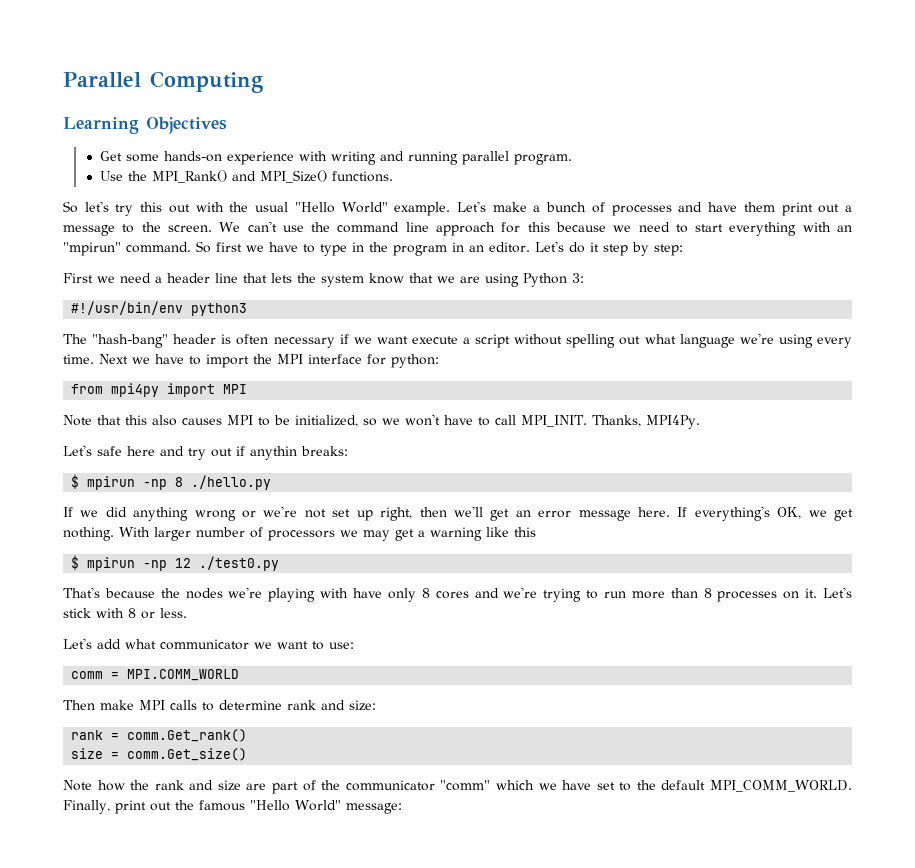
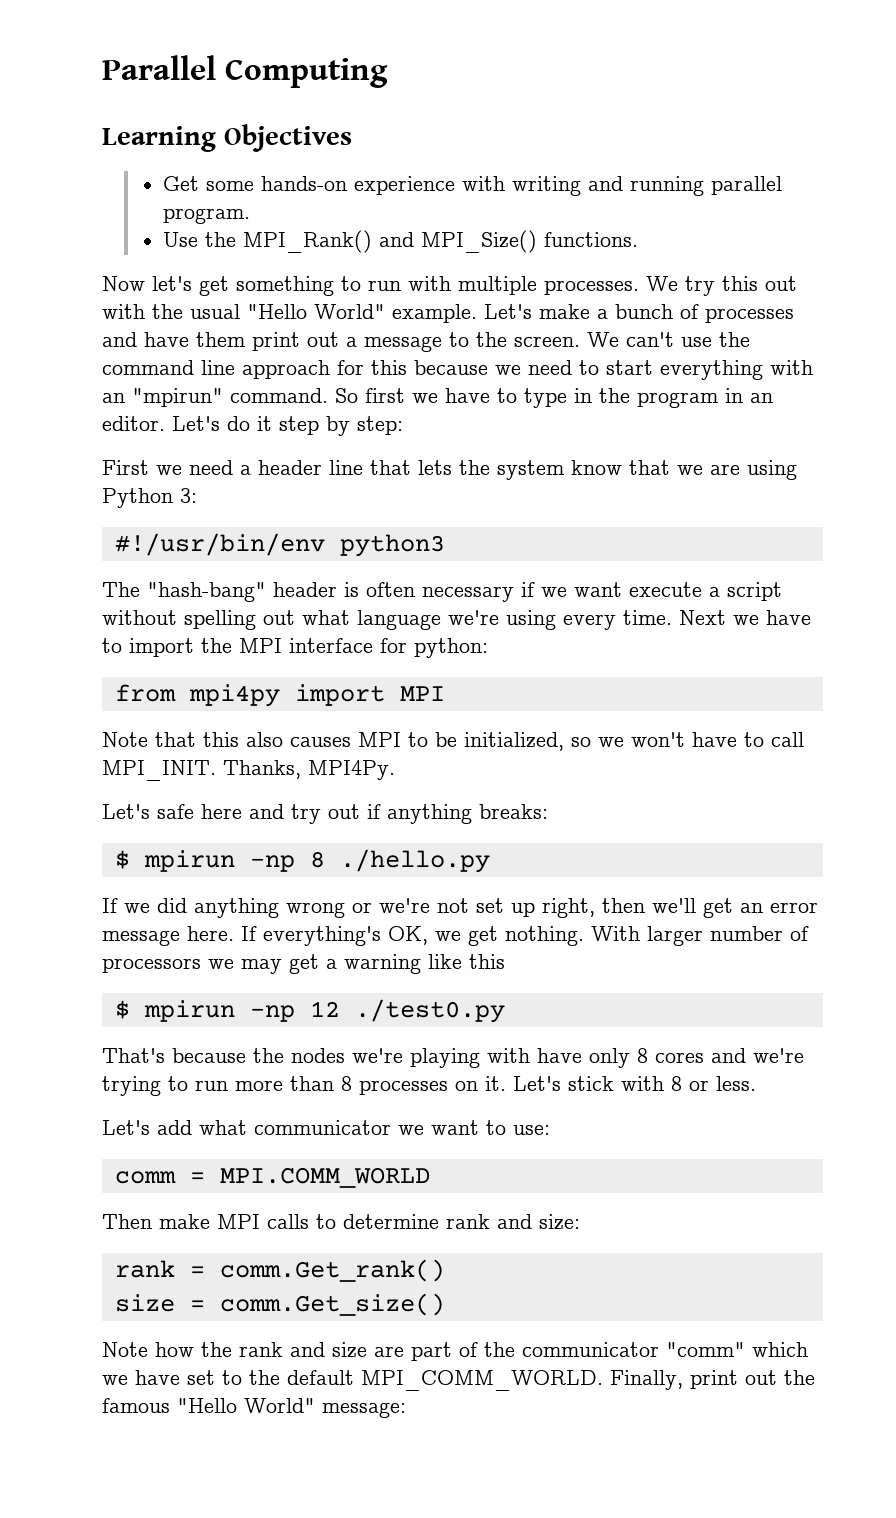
[63,201,109,213] So let's -> [102,276,678,296] Now let's get something to run with multiple processes. We
[250,446,297,460] anythin -> [387,804,472,824] anything

